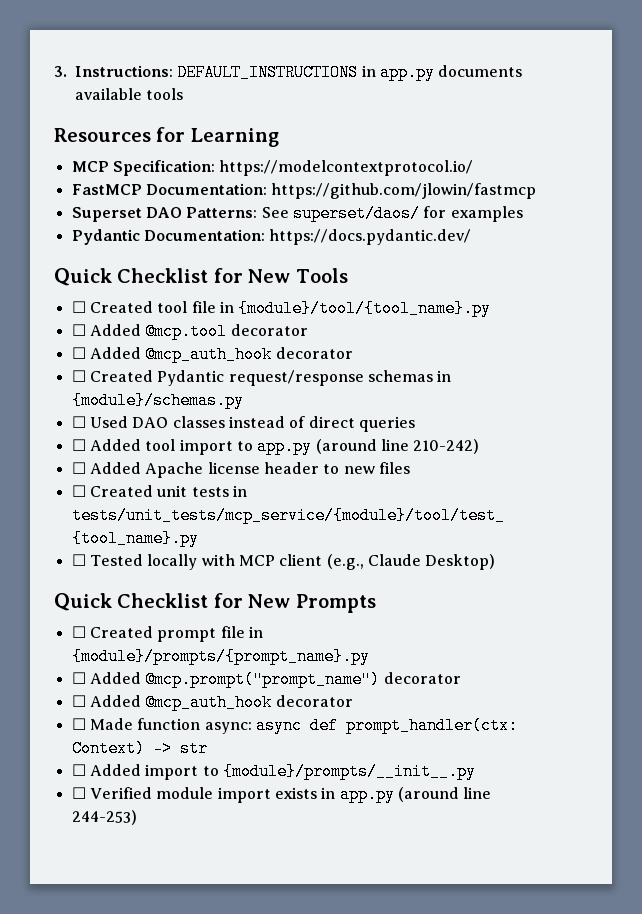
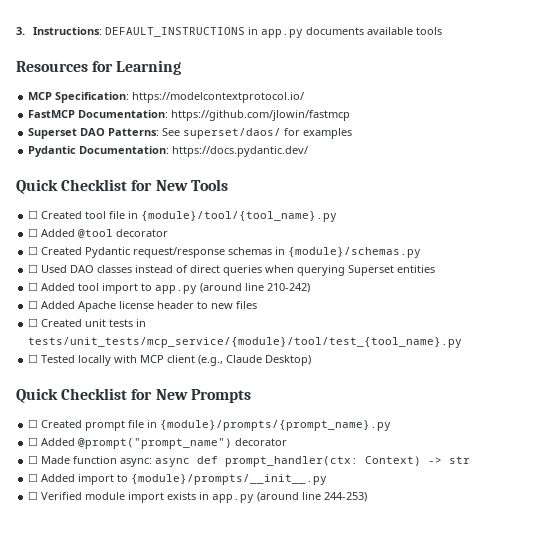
[145,323,308,340] [71,346,273,363] @mcp.tool decorator // ☐ Added @mcp_auth_hook -> [78,229,114,238] @tool
(415, 424) none -> [265,265,436,276] when querying Superset entities
[145,671,461,688] [71,694,273,711] @mcp.prompt("prompt_name") decorator // ☐ Added @mcp_auth_hook -> [78,438,233,449] @prompt("prompt_name")

